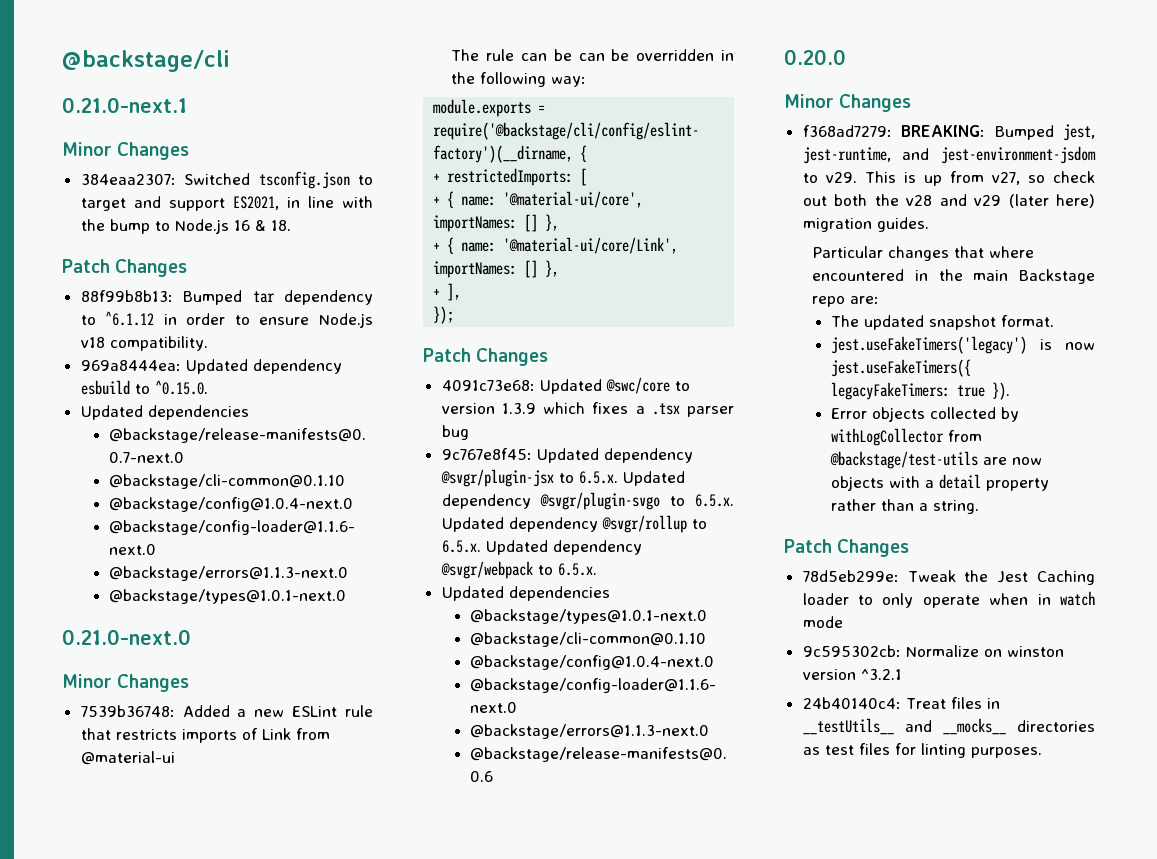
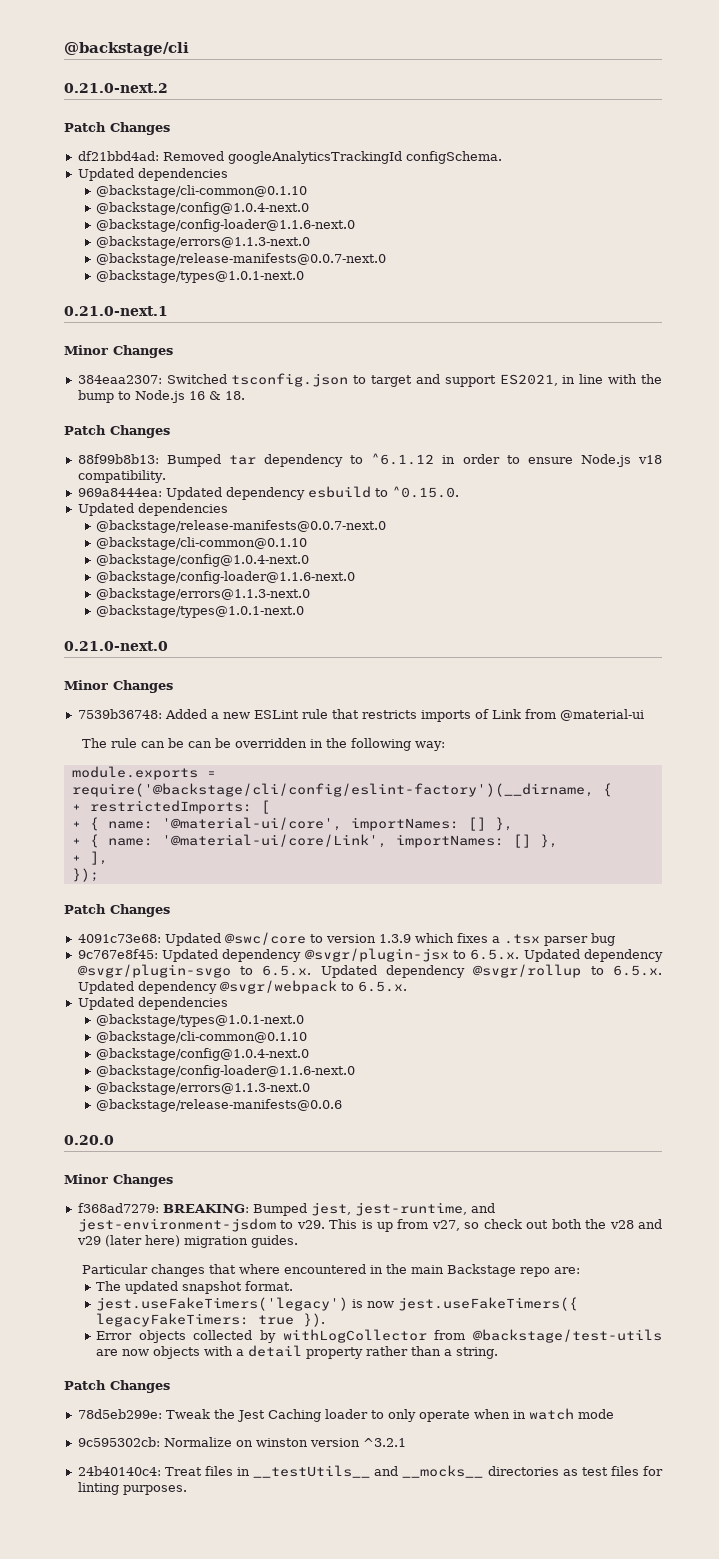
(230, 61) none -> [64,83,168,93] [64,122,170,135] [77,151,502,164] [77,168,228,181] [96,185,308,198] [96,202,310,215] [96,219,356,232] [96,236,311,249] [96,253,387,266] [96,270,305,283] // 0.21.0-next.2 // Patch Changes // df21bbd4ad: Removed googleAnalyticsTrackingId configSchema. // Updated dependencies // @backstage/cli-common@0.1.10 // @backstage/config@1.0.4-next.0 // @backstage/config-loader@1.1.6-next.0 // @backstage/errors@1.1.3-next.0 // @backstage/release-manifests@0.0.7-next.0 // @backstage/types@1.0.1-next.0

